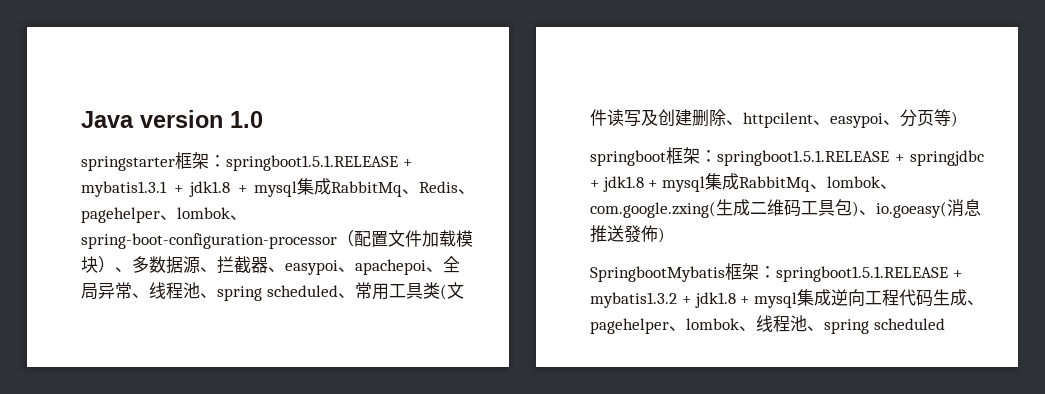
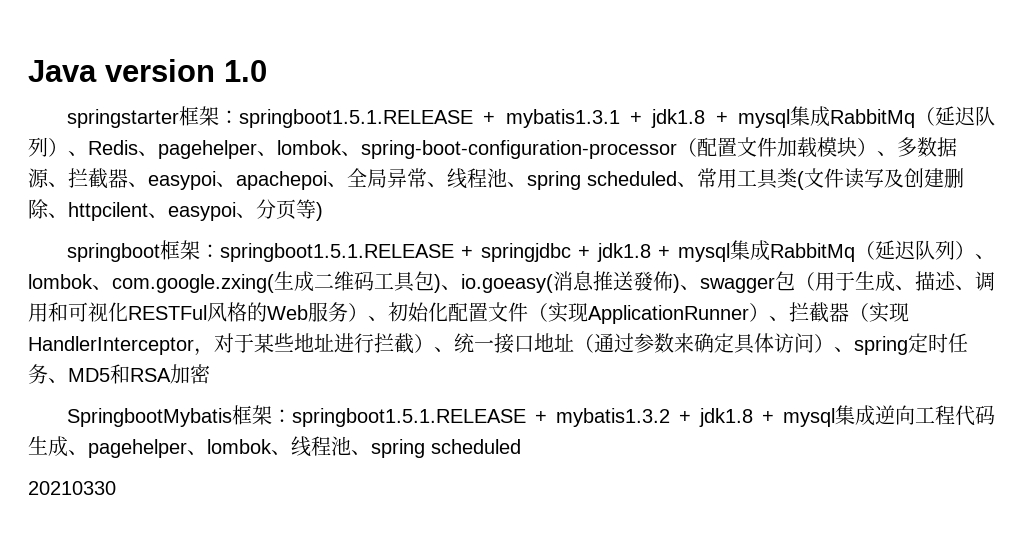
(402, 189) none -> [914,106,995,126] [28,137,68,157] （延迟队列）
(810, 184) none -> [855,240,976,260] （延迟队列）
(665, 235) none -> [680,271,995,293] [28,302,909,324] [28,333,968,356] [28,364,210,384] 、swagger包（用于生成、描述、调用和可视化RESTFul风格的Web服务）、初始化配置文件（实现ApplicationRunner）、拦截器（实现HandlerInterceptor，对于某些地址进行拦截）、统一接口地址（通过参数来确定具体访问）、spring定时任务、MD5和RSA加密
(945, 324) none -> [28,481,116,495] // 20210330

